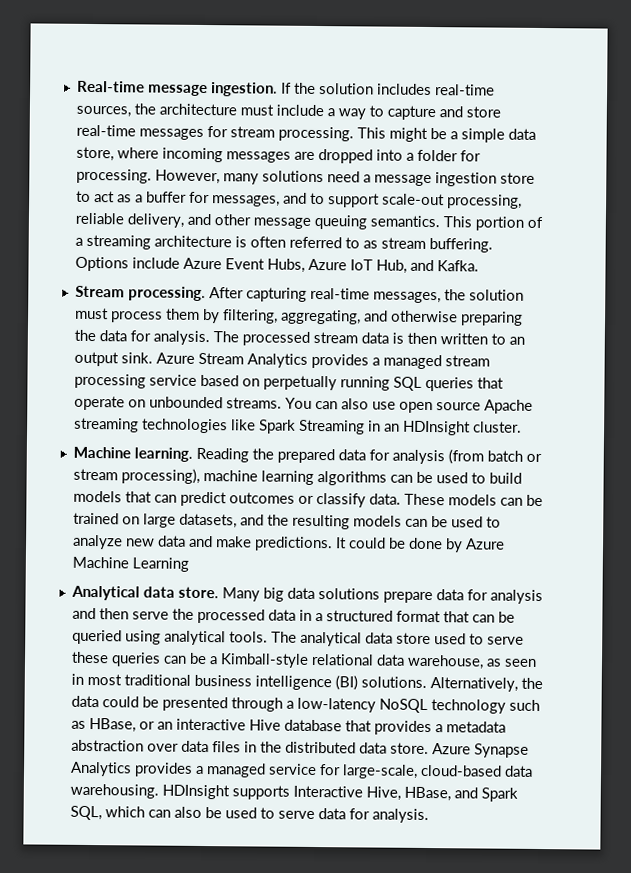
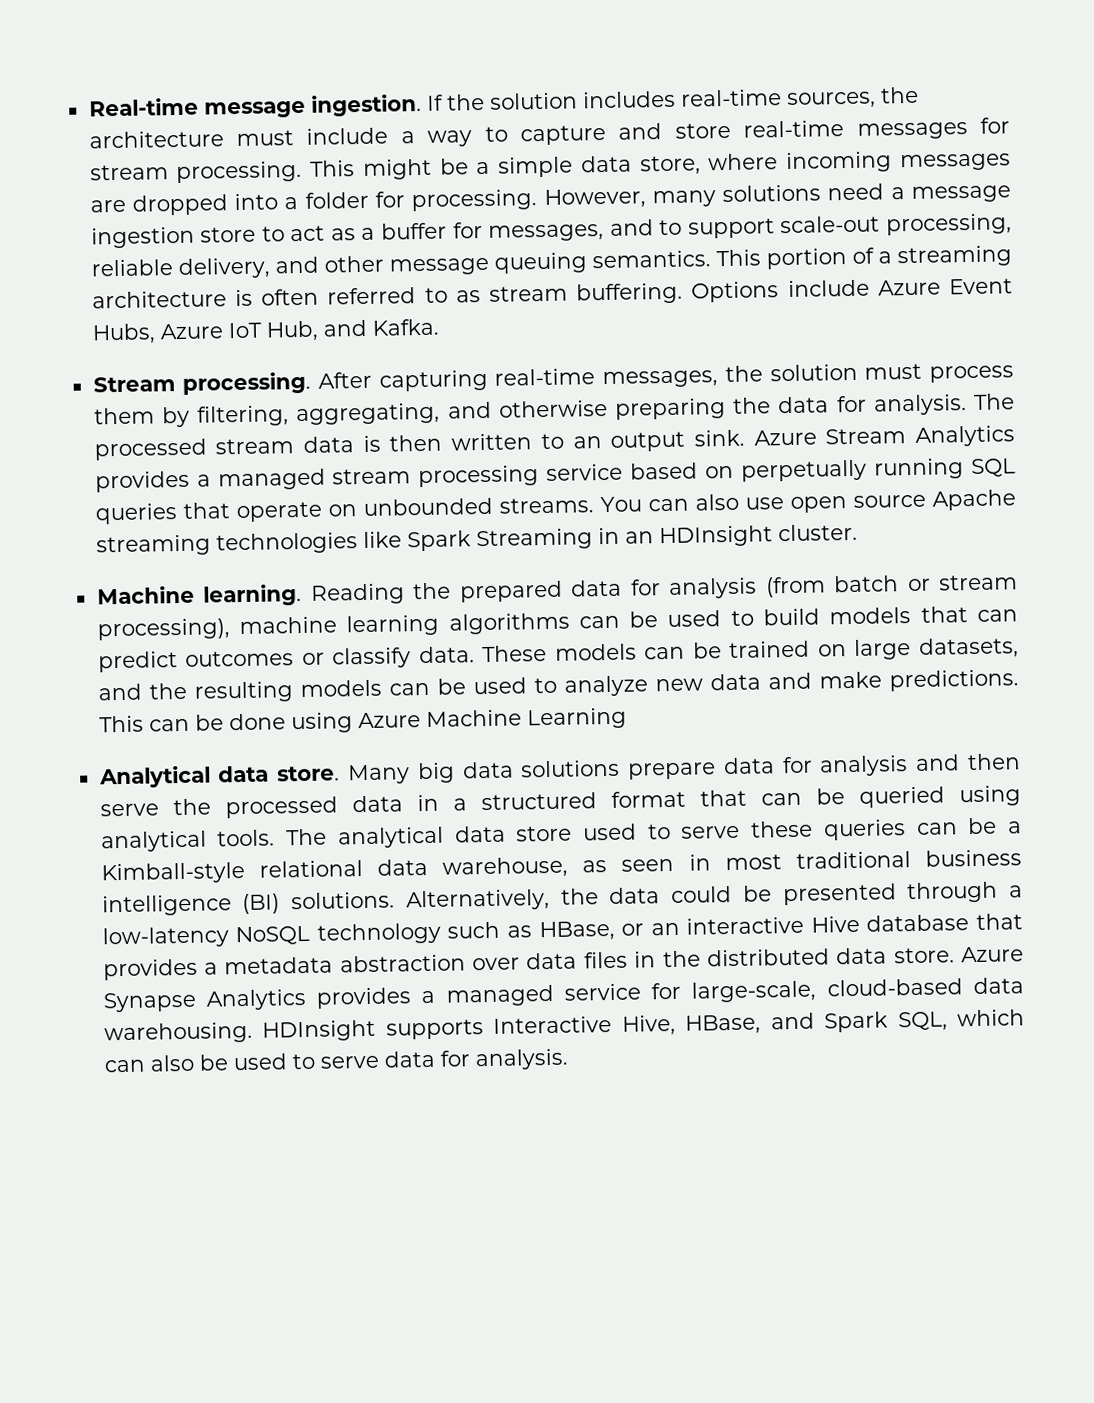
[335,537,386,549] It could -> [98,715,190,733] This can
[444,538,463,553] by -> [290,712,353,734] using

